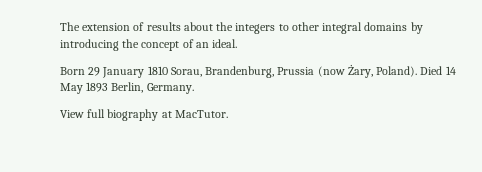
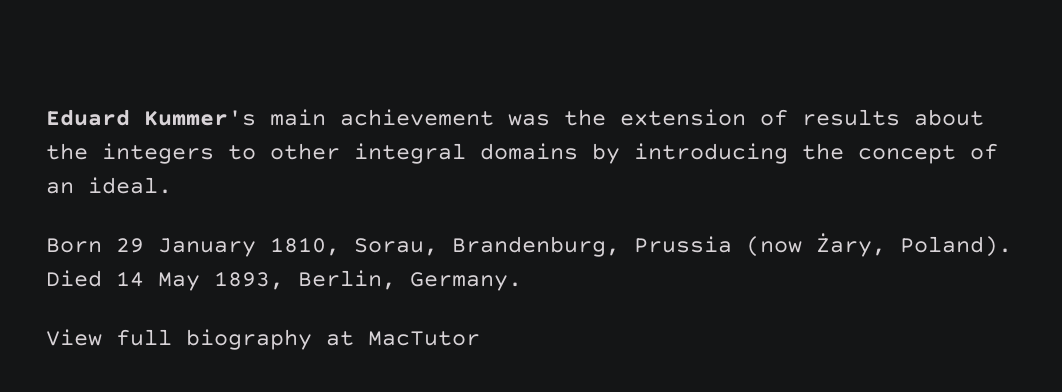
[60,22,80,31] The -> [46,109,606,126] Eduard Kummer's main achievement was the
[147,66,168,75] 1810 -> [270,237,340,256] 1810,
[86,82,109,92] 1893 -> [214,271,284,290] 1893,
[174,110,228,118] MacTutor. -> [368,331,480,346] MacTutor

